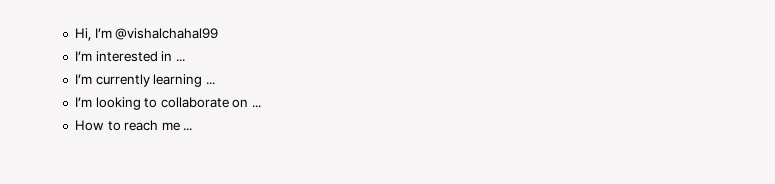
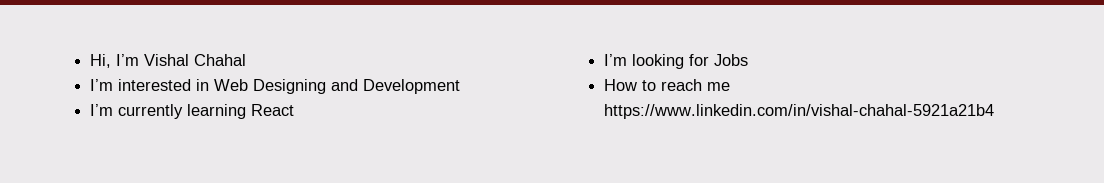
[115,28,219,40] @vishalchahal99 -> [144,54,247,66] Vishal Chahal
[175,59,185,62] ... -> [214,79,461,94] Web Designing and Development
[205,82,215,85] ... -> [251,104,295,116] React
[144,97,262,108] to collaborate on ... -> [689,54,749,66] for Jobs
[183,128,193,131] ... -> [604,104,995,119] https://www.linkedin.com/in/vishal-chahal-5921a21b4

